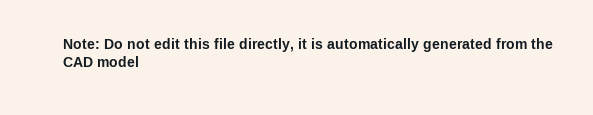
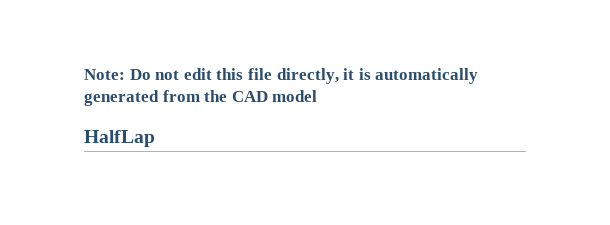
(139, 61) none -> [84,130,155,147] // HalfLap

